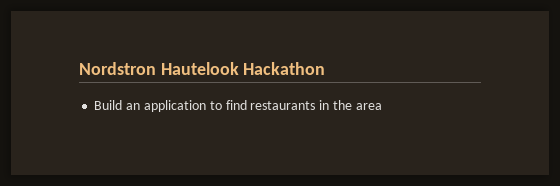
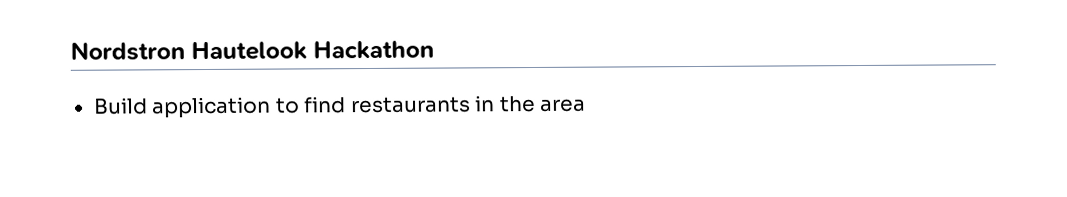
[126,103,141,110] an -> (148, 106) none

